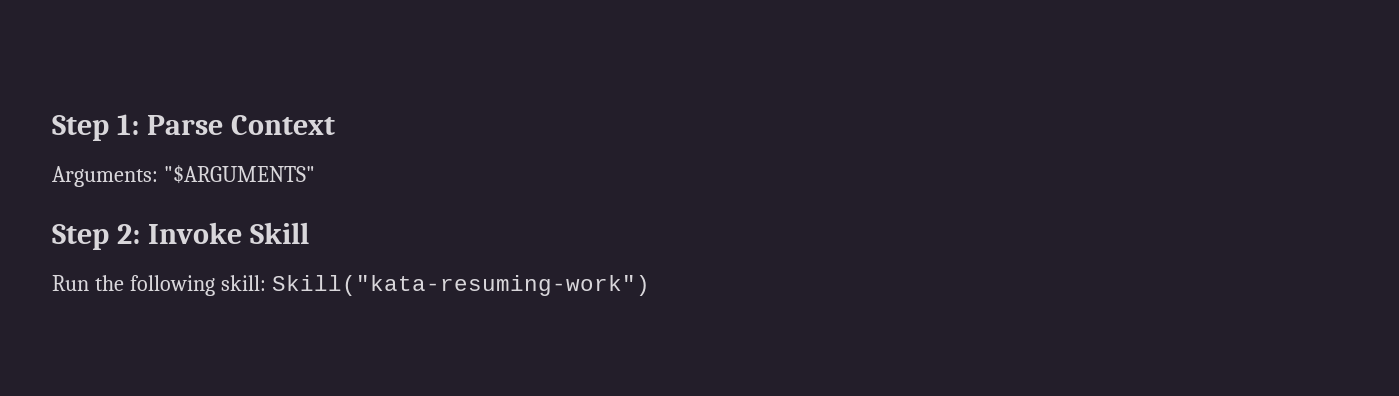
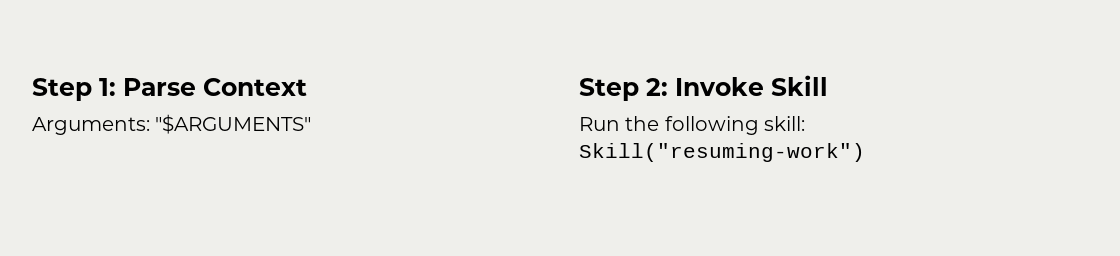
[271,275,650,296] Skill("kata-resuming-work") -> [579,143,865,162] Skill("resuming-work")

